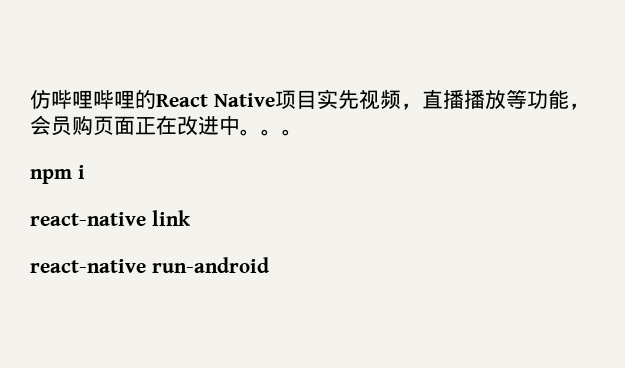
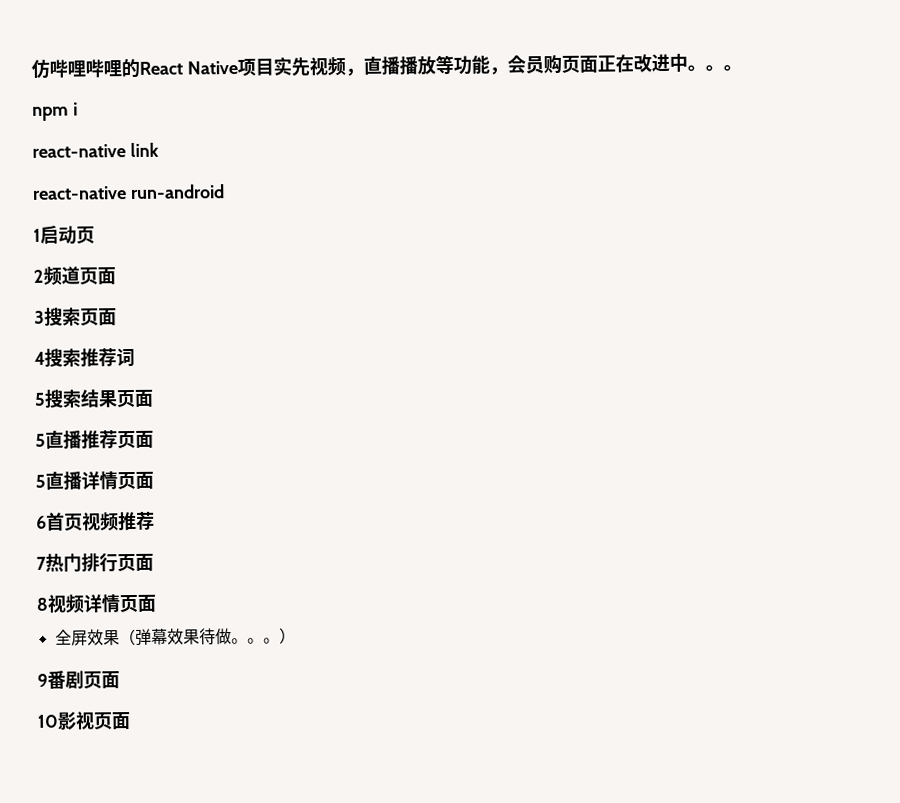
(269, 265) none -> [33,225,95,245] [33,266,116,286] [34,307,117,326] [34,347,135,367] [34,389,154,408] [35,430,154,449] [35,471,154,490] [36,511,155,532] [36,553,154,573] [36,594,156,614] [54,627,296,646] [37,670,120,690] [37,711,131,731] // 1启动页 // 2频道页面 // 3搜索页面 // 4搜索推荐词 // 5搜索结果页面 // 5直播推荐页面 // 5直播详情页面 // 6首页视频推荐 // 7热门排行页面 // 8视频详情页面 // 全屏效果（弹幕效果待做。。。） // 9番剧页面 // 10影视页面

